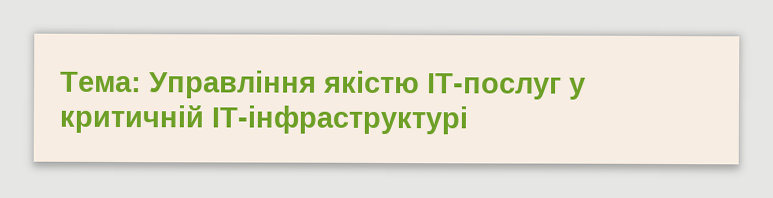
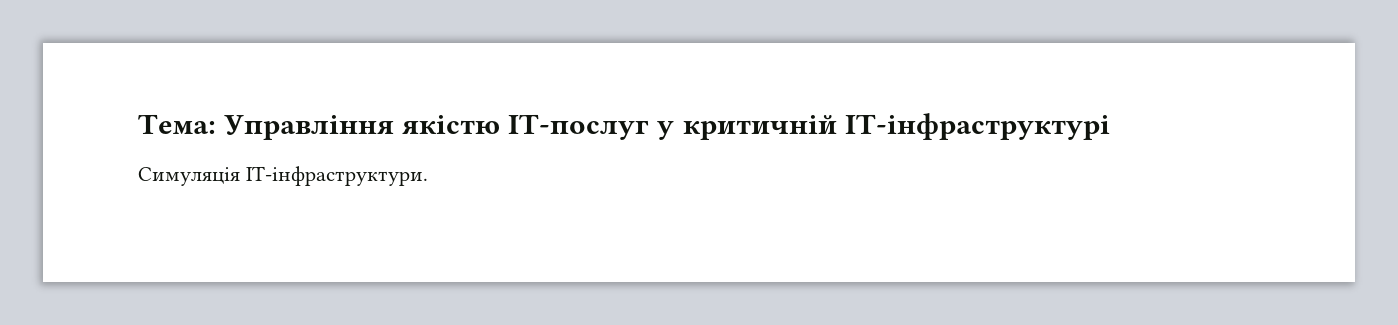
(468, 120) none -> [138,166,428,186] // Симуляція ІТ-інфраструктури.

